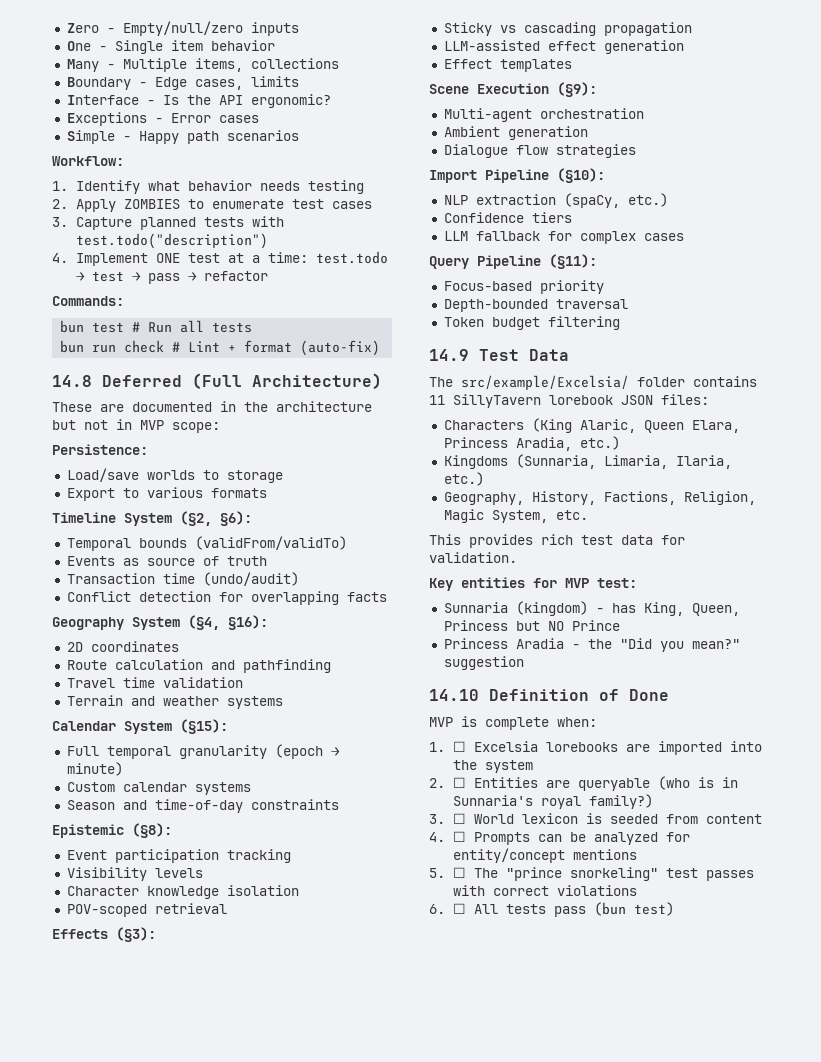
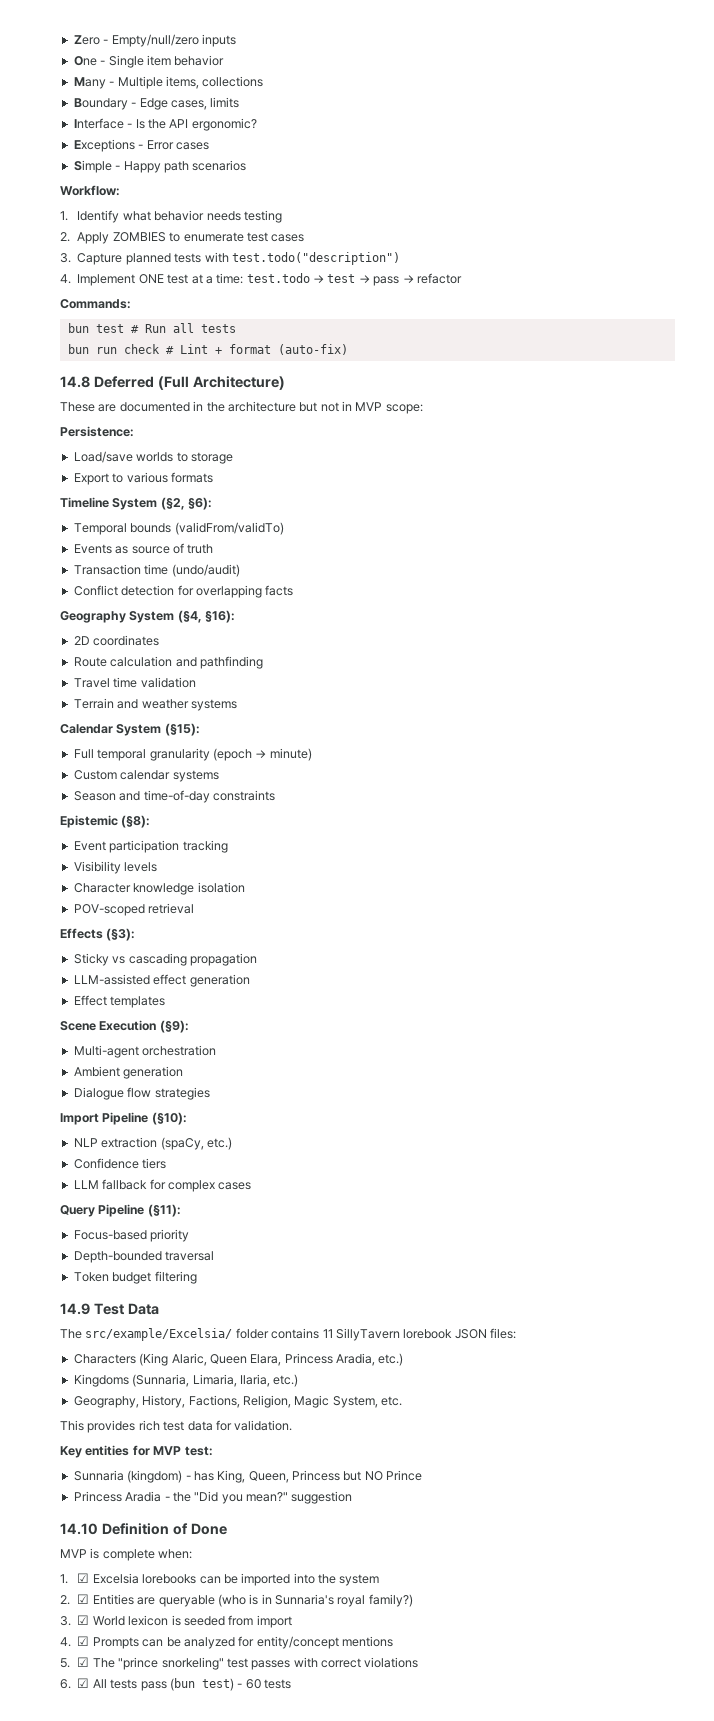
[453,741,467,752] ☐ -> [77,1573,90,1583] ☑
[626,744,651,752] are -> [199,1574,238,1584] can be
[453,777,467,788] ☐ -> [77,1594,90,1604] ☑
[453,813,467,824] ☐ -> [77,1615,90,1625] ☑
[706,814,763,824] [429,831,467,842] content // 4. ☐ -> [256,1615,292,1628] [60,1636,90,1647] import // 4. ☑
[453,867,467,878] ☐ -> [77,1657,90,1667] ☑
[453,903,467,914] ☐ -> [77,1678,90,1688] ☑
(675, 909) none -> [237,1679,292,1689] - 60 tests

